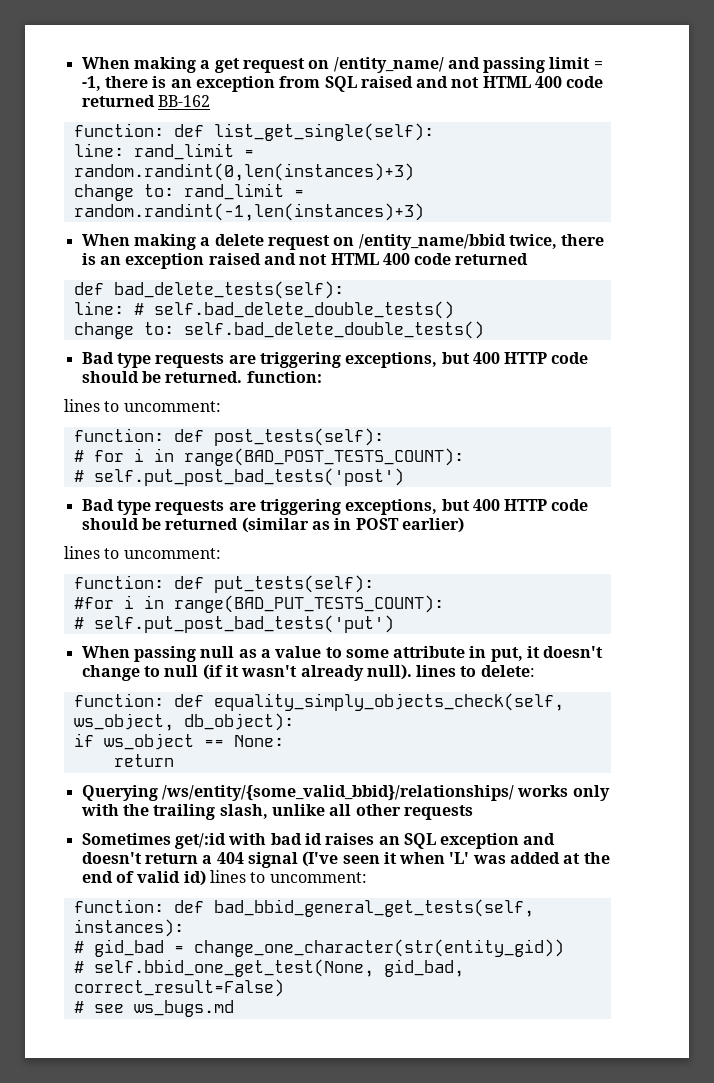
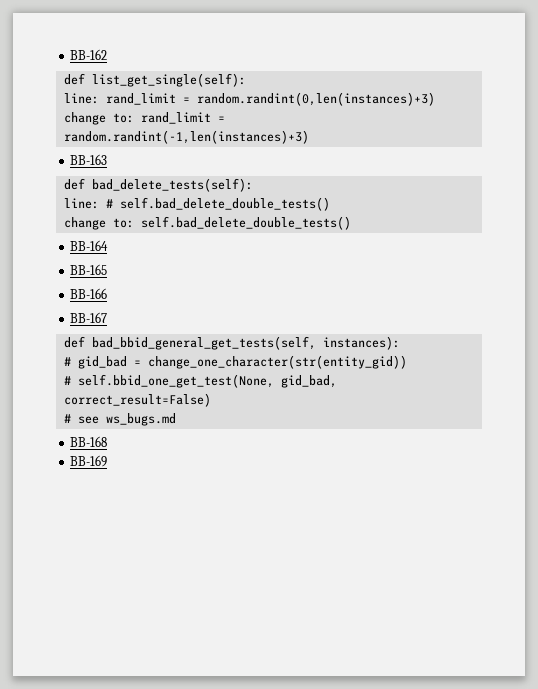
[81,57,603,73] [81,76,604,92] [81,95,155,107] When making a get request on /entity_name/ and passing limit = -1, there is an exception from SQL raised and not HTML 400 code returned -> (70, 54) none
[73,123,164,137] function: -> (108, 54) none
[81,234,605,250] [81,253,529,269] When making a delete request on /entity_name/bbid twice, there is an exception raised and not HTML 400 code returned -> [70,154,108,165] BB-163
[81,352,589,368] [81,371,322,383] [64,399,221,412] [73,428,384,446] [73,448,464,466] [73,468,404,486] [81,499,589,515] [81,517,464,533] [64,546,221,559] [73,575,374,593] [73,595,444,613] [73,615,394,633] [81,646,604,662] [81,664,535,681] [73,693,564,711] [73,713,294,731] [73,733,284,750] [113,754,174,767] [81,785,610,801] [80,804,473,820] [81,833,556,849] [81,851,610,868] [81,870,367,886] [73,899,164,913] Bad type requests are triggering exceptions, but 400 HTTP code should be returned. function: // lines to uncomment: // function: def post_tests(self): // # for i in range(BAD_POST_TESTS_COUNT): // # self.put_post_bad_tests('post') // Bad type requests are triggering exceptions, but 400 HTTP code should be returned (similar as in POST earlier) // lines to uncomment: // function: def put_tests(self): // #for i in range(BAD_PUT_TESTS_COUNT): // # self.put_post_bad_tests('put') // When passing null as a value to some attribute in put, it doesn't change to null (if it wasn't already null). lines to delete: // function: def equality_simply_objects_check(self, ws_object, db_object): // if ws_object == None: // return // Querying /ws/entity/{some_valid_bbid}/relationships/ works only with the trailing slash, unlike all other requests // Sometimes get/:id with bad id raises an SQL exception and doesn't return a 404 signal (I've seen it when 'L' was added at the end of valid id) lines to uncomment: // function: -> [70,240,109,251] [70,264,108,275] [70,288,108,299] [70,312,108,323] BB-164 // BB-165 // BB-166 // BB-167 //
(234, 1008) none -> [70,436,108,447] [70,455,108,467] // BB-168 // BB-169

